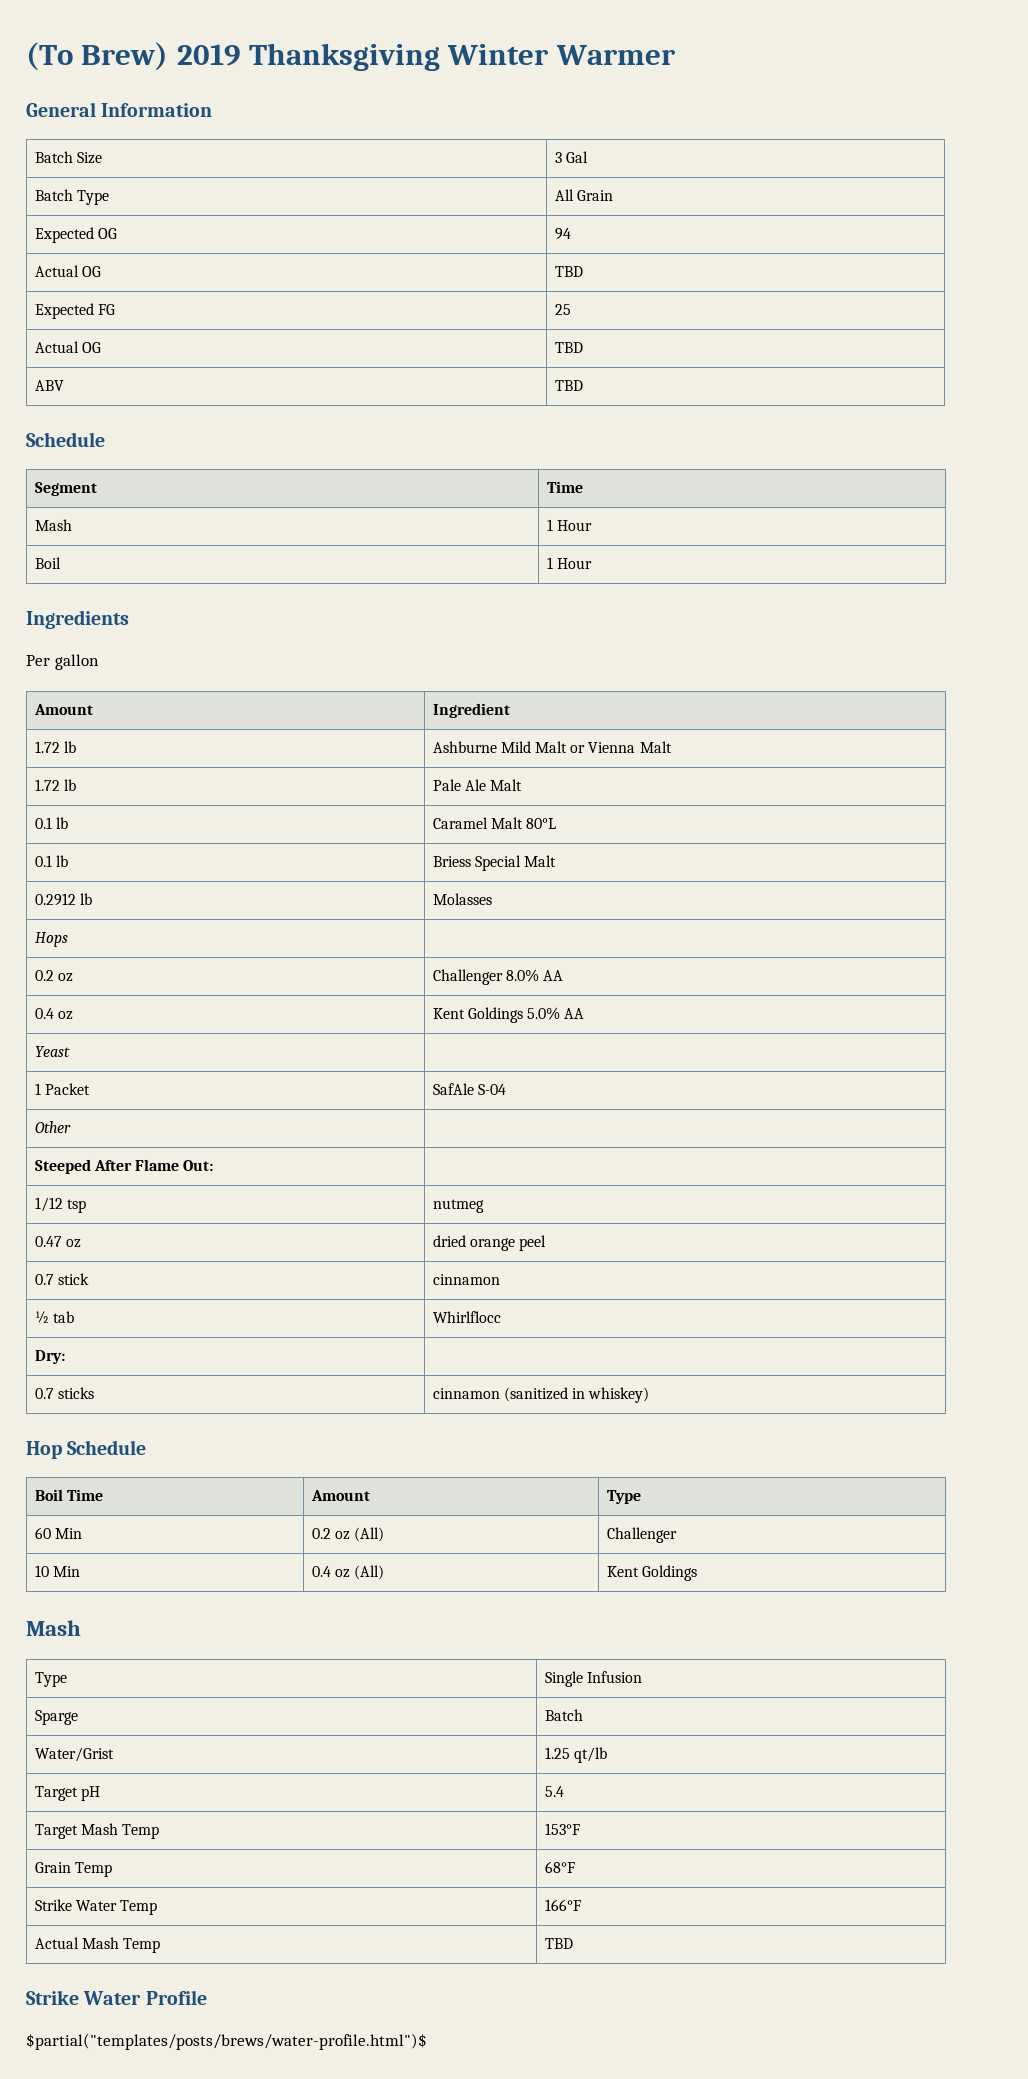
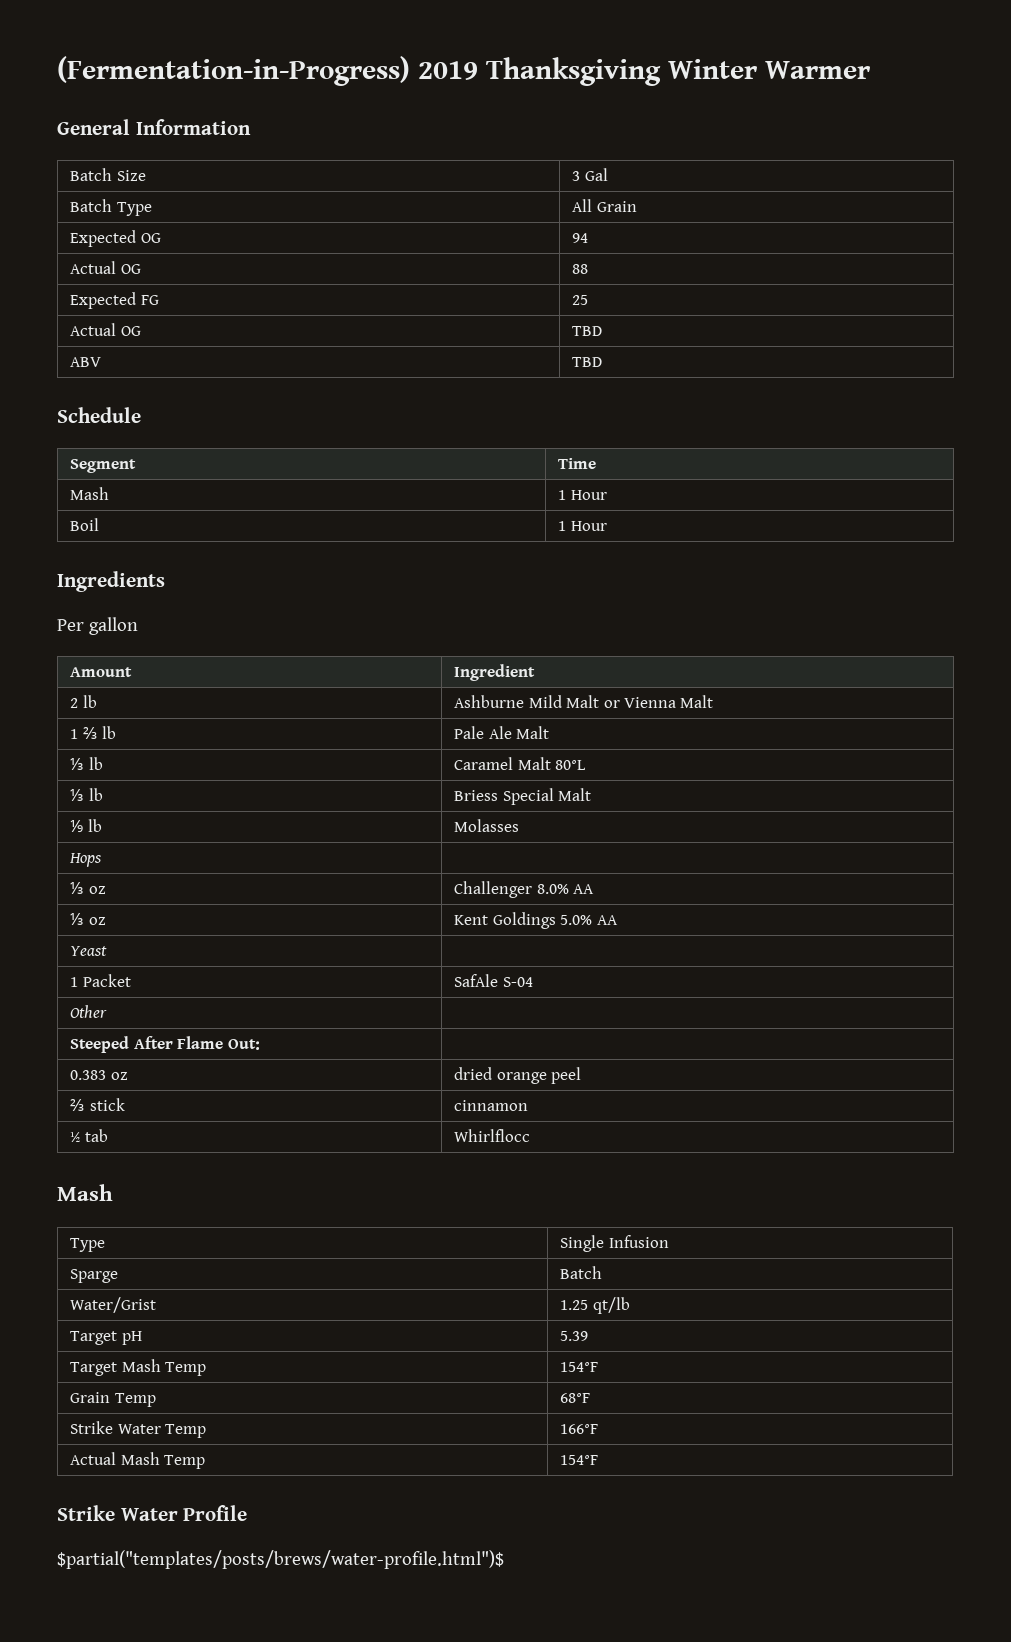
[26,42,169,71] (To Brew) -> [57,56,410,86] (Fermentation-in-Progress)
[554,266,583,277] TBD -> [572,264,589,274] 88
[34,741,60,753] 1.72 -> [70,698,79,708] 2
[34,779,60,791] 1.72 -> [70,727,98,739] 1 ⅔
[34,817,52,829] 0.1 -> [70,758,85,770] ⅓
[34,855,52,867] 0.1 -> [70,789,85,801] ⅓
[34,893,76,906] 0.2912 -> [70,820,84,833] ⅑
[34,970,54,981] 0.2 -> [70,882,85,894] ⅓
[34,1008,54,1019] 0.4 -> [70,913,85,925] ⅓
[34,1197,86,1213] [432,1199,484,1213] [34,1236,62,1247] 1/12 tsp | nutmeg // 0.47 -> [70,1070,107,1080] 0.383
[34,1274,54,1285] 0.7 -> [70,1099,86,1111] ⅔
[34,1350,65,1364] [34,1387,94,1399] [432,1387,650,1403] [26,1440,147,1459] [34,1489,103,1501] [310,1490,370,1501] [606,1490,641,1504] [34,1527,82,1539] [311,1527,385,1542] [606,1527,677,1543] [34,1565,80,1577] [311,1565,385,1580] [606,1565,697,1581] // Dry: | // 0.7 sticks | cinnamon (sanitized in whiskey) // Hop Schedule // Boil Time | Amount | Type // 60 Min | 0.2 oz (All) | Challenger // 10 Min | 0.4 oz (All) | Kent Goldings -> (531, 1135) none
[544,1786,564,1797] 5.4 -> [560,1331,589,1341] 5.39
[544,1823,580,1835] 153°F -> [560,1362,599,1372] 154°F
[544,1938,573,1949] TBD -> [560,1455,599,1465] 154°F

